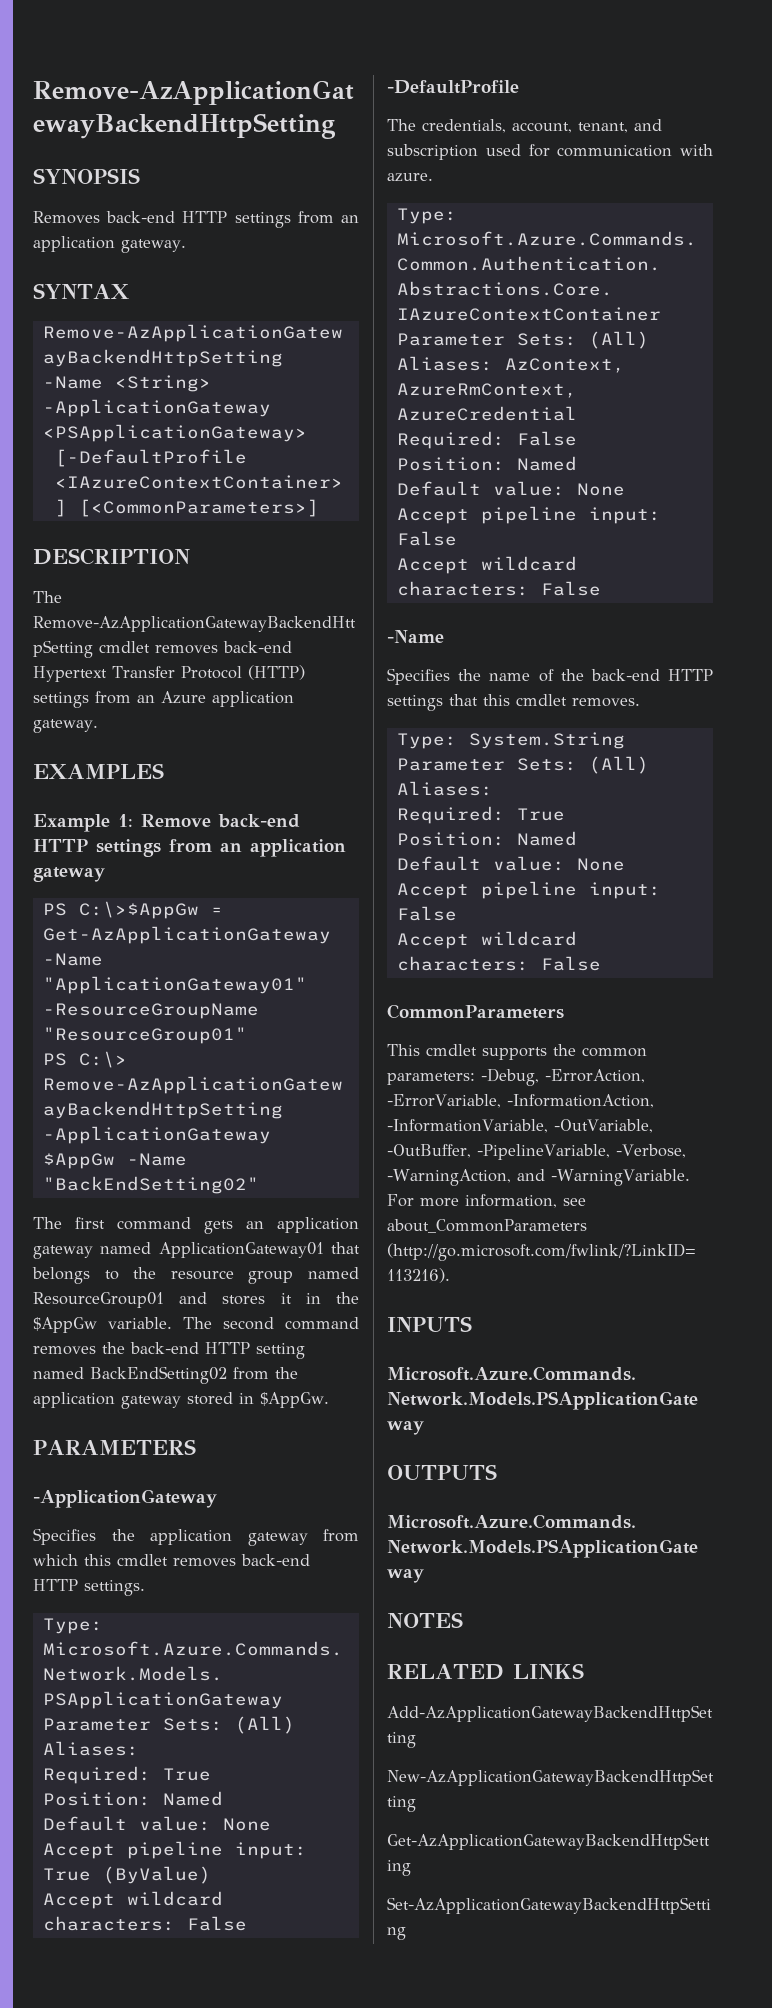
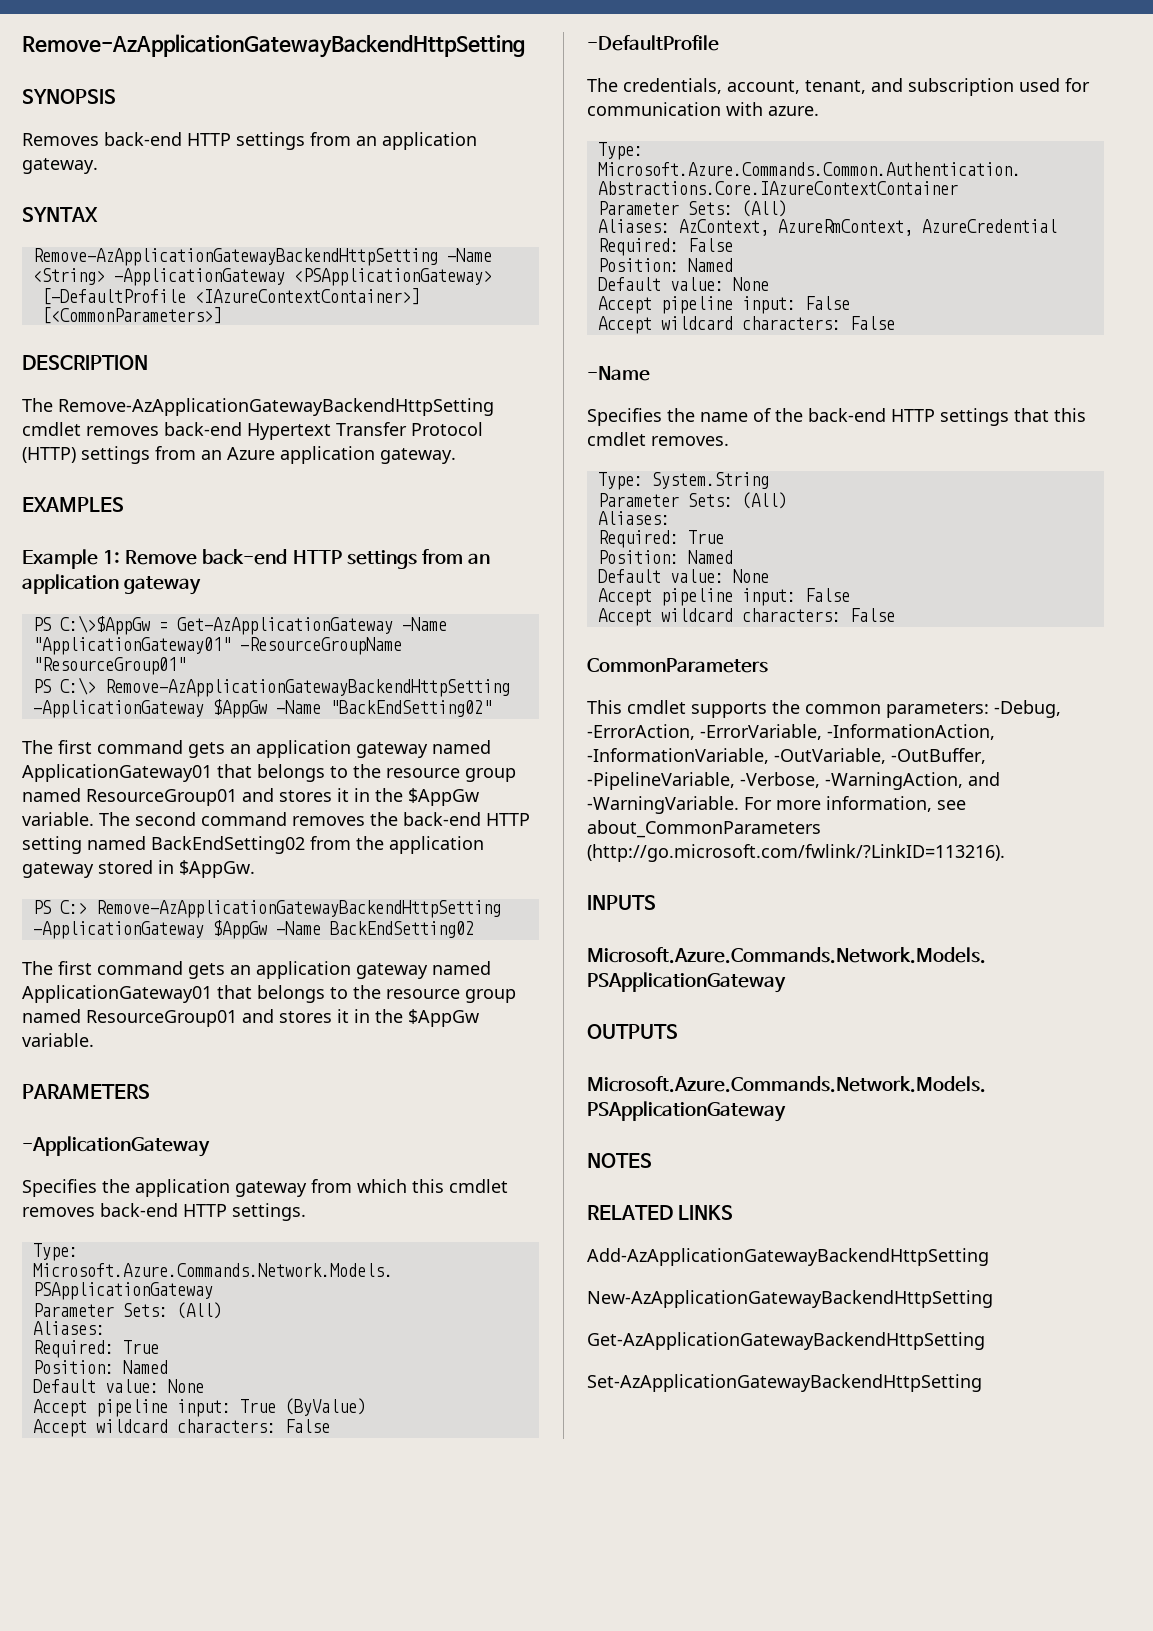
(329, 1400) none -> [32,900,501,918] [32,920,474,939] [22,961,491,979] [22,985,516,1003] [22,1009,479,1027] [22,1033,94,1047] // PS C:> Remove-AzApplicationGatewayBackendHttpSetting -ApplicationGateway $AppGw -Name BackEndSetting02 // The first command gets an application gateway named ApplicationGateway01 that belongs to the resource group named ResourceGroup01 and stores it in the $AppGw variable.

